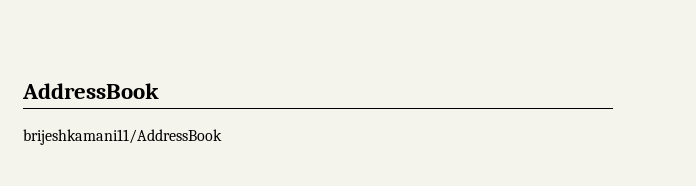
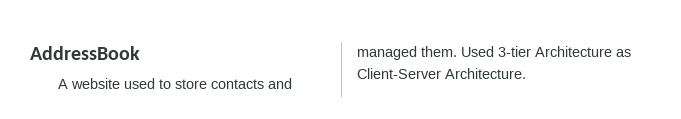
[23,129,222,145] brijeshkamani11/AddressBook -> [58,78,293,89] [357,46,631,60] [357,68,526,79] A website used to store contacts and managed them. Used 3-tier Architecture as Client-Server Architecture.

